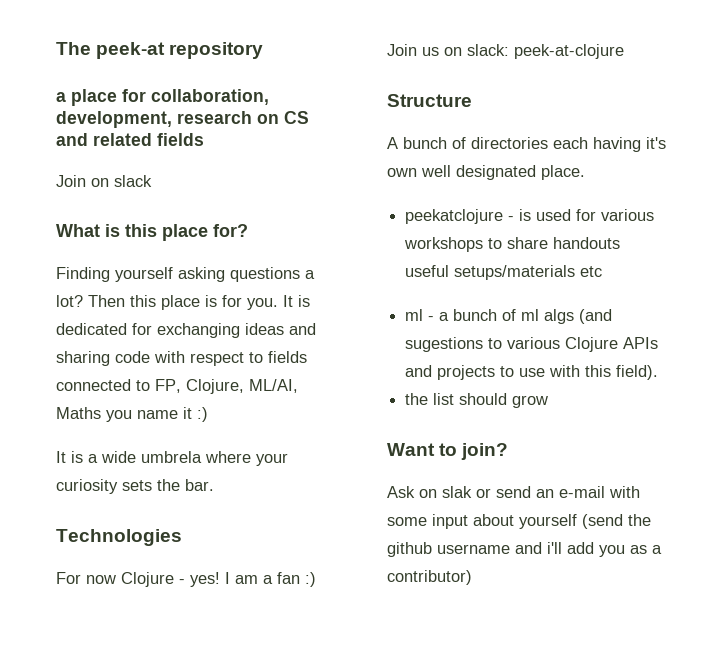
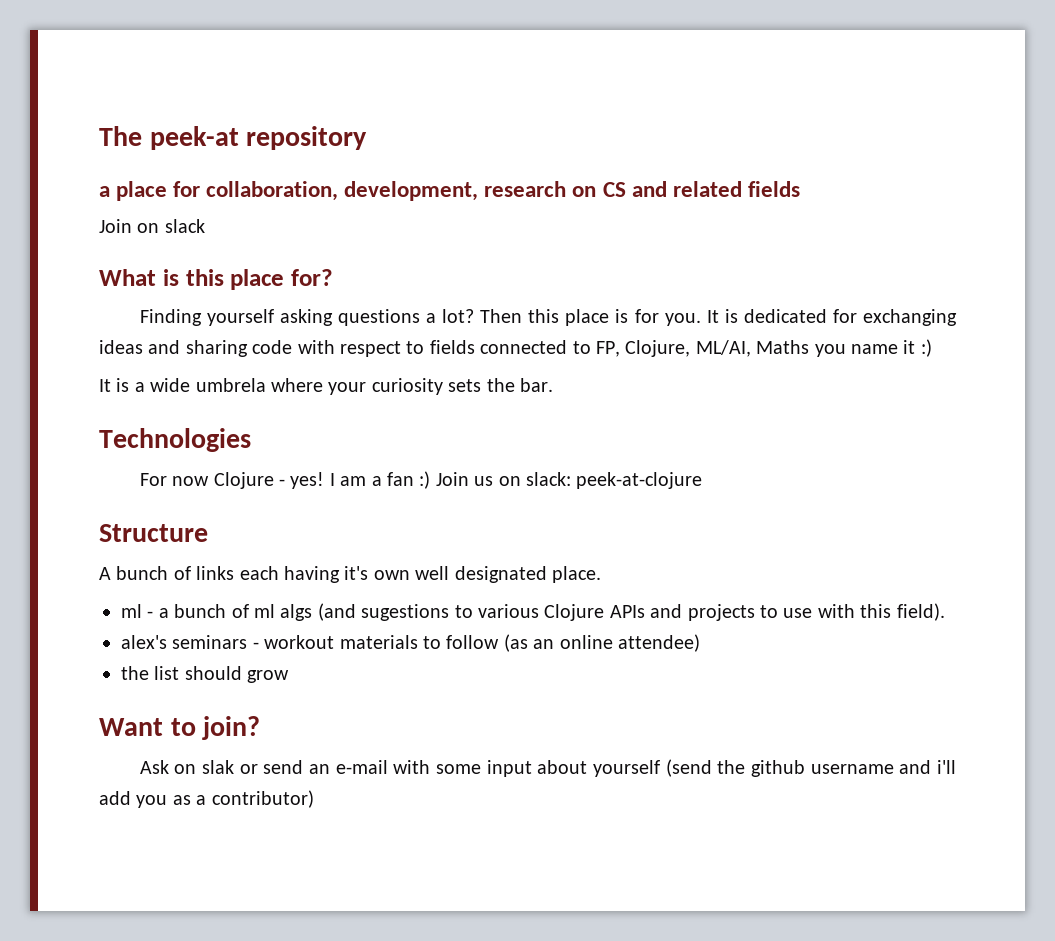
[471,137,548,149] directories -> [196,566,235,580] links
[405,209,655,224] [404,237,621,252] [405,265,603,280] // peekatclojure - is used for various workshops to share handouts useful setups/materials etc -> (601, 574) none
(659, 372) none -> [121,634,700,652] // alex's seminars - workout materials to follow (as an online attendee)

